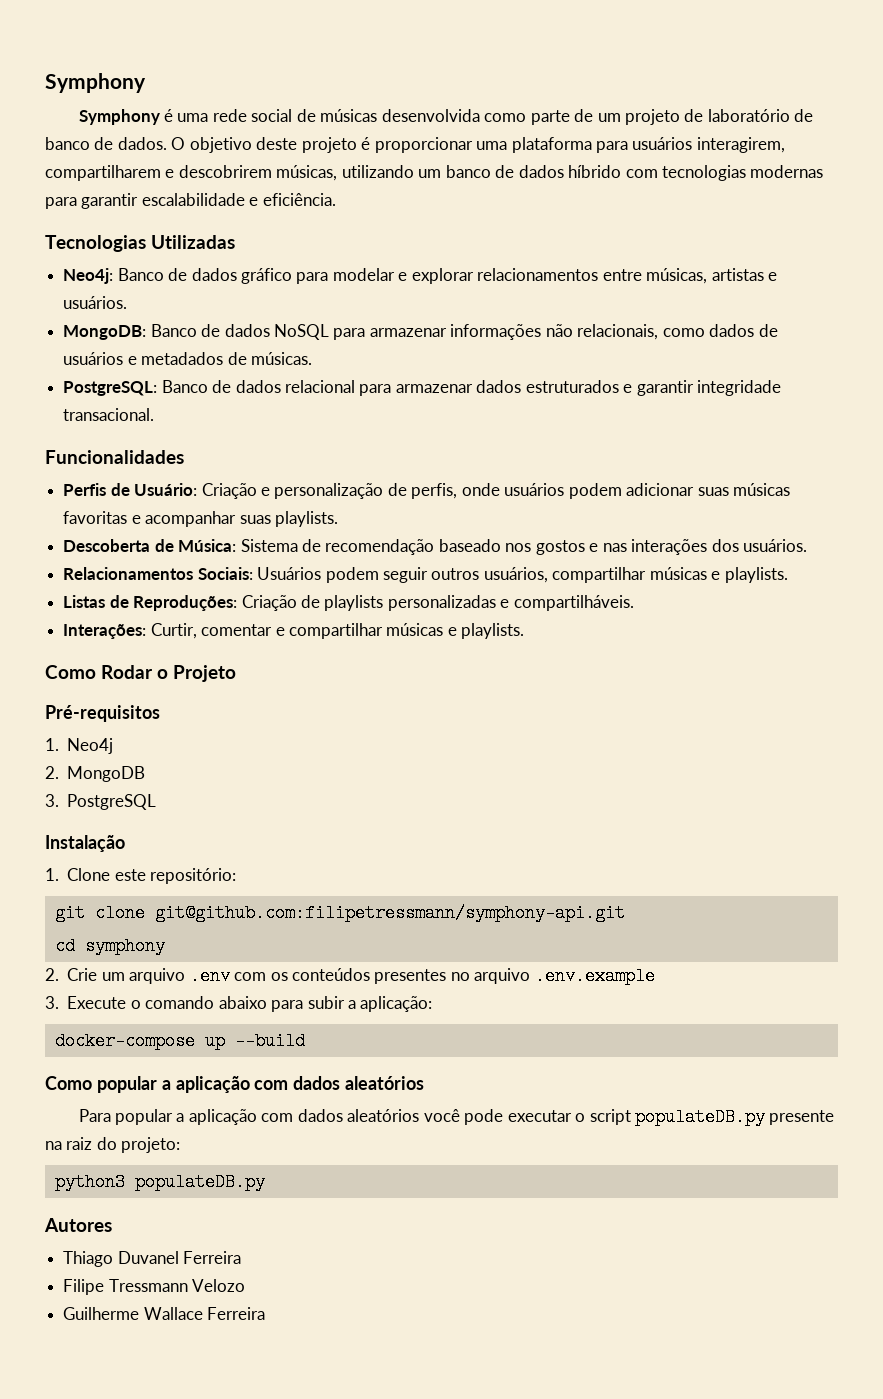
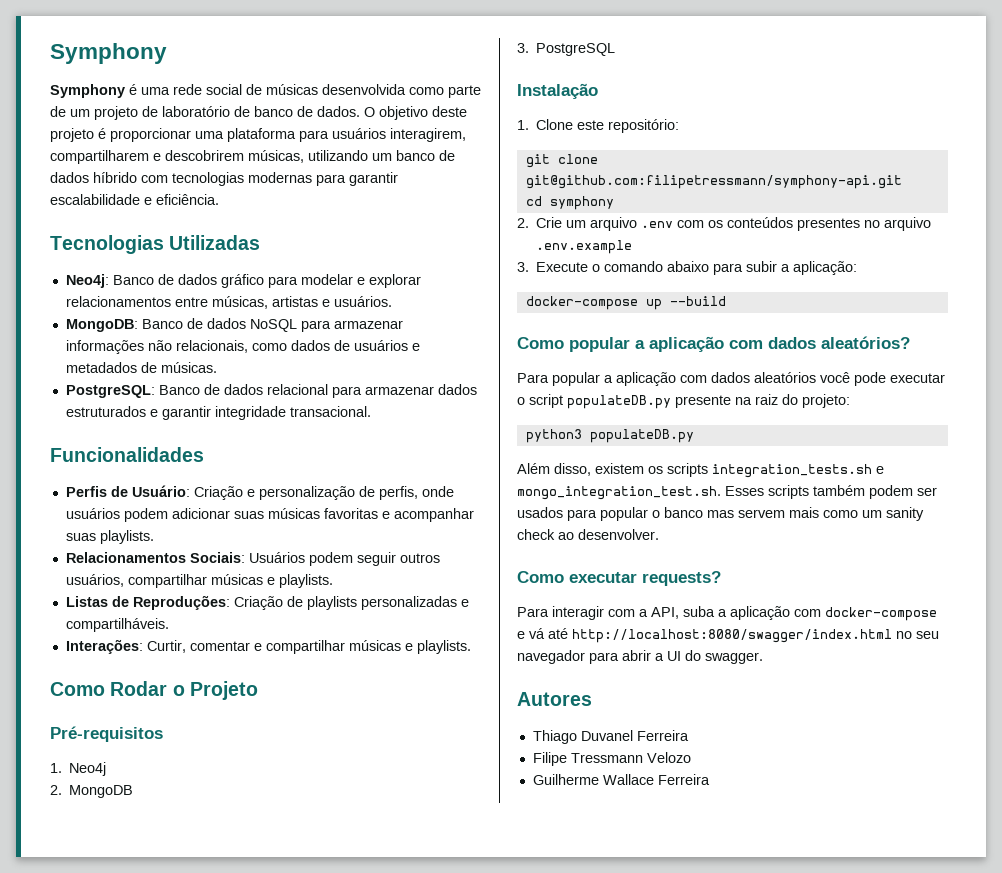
[63,539,808,555] // Descoberta de Música: Sistema de recomendação baseado nos gostos e nas interações dos usuários. -> (154, 537) none
[345,1076,425,1090] aleatórios -> [821,336,910,349] aleatórios?
(265, 1182) none -> [517,463,884,478] [517,485,937,500] [517,507,924,521] [517,529,659,540] [517,571,721,586] [517,606,937,621] [517,628,939,643] [517,650,763,664] // Além disso, existem os scripts integration_tests.sh e mongo_integration_test.sh. Esses scripts também podem ser usados para popular o banco mas servem mais como um sanity check ao desenvolver. // Como executar requests? // Para interagir com a API, suba a aplicação com docker-compose e vá até http://localhost:8080/swagger/index.html no seu navegador para abrir a UI do swagger.

